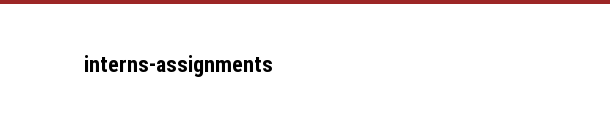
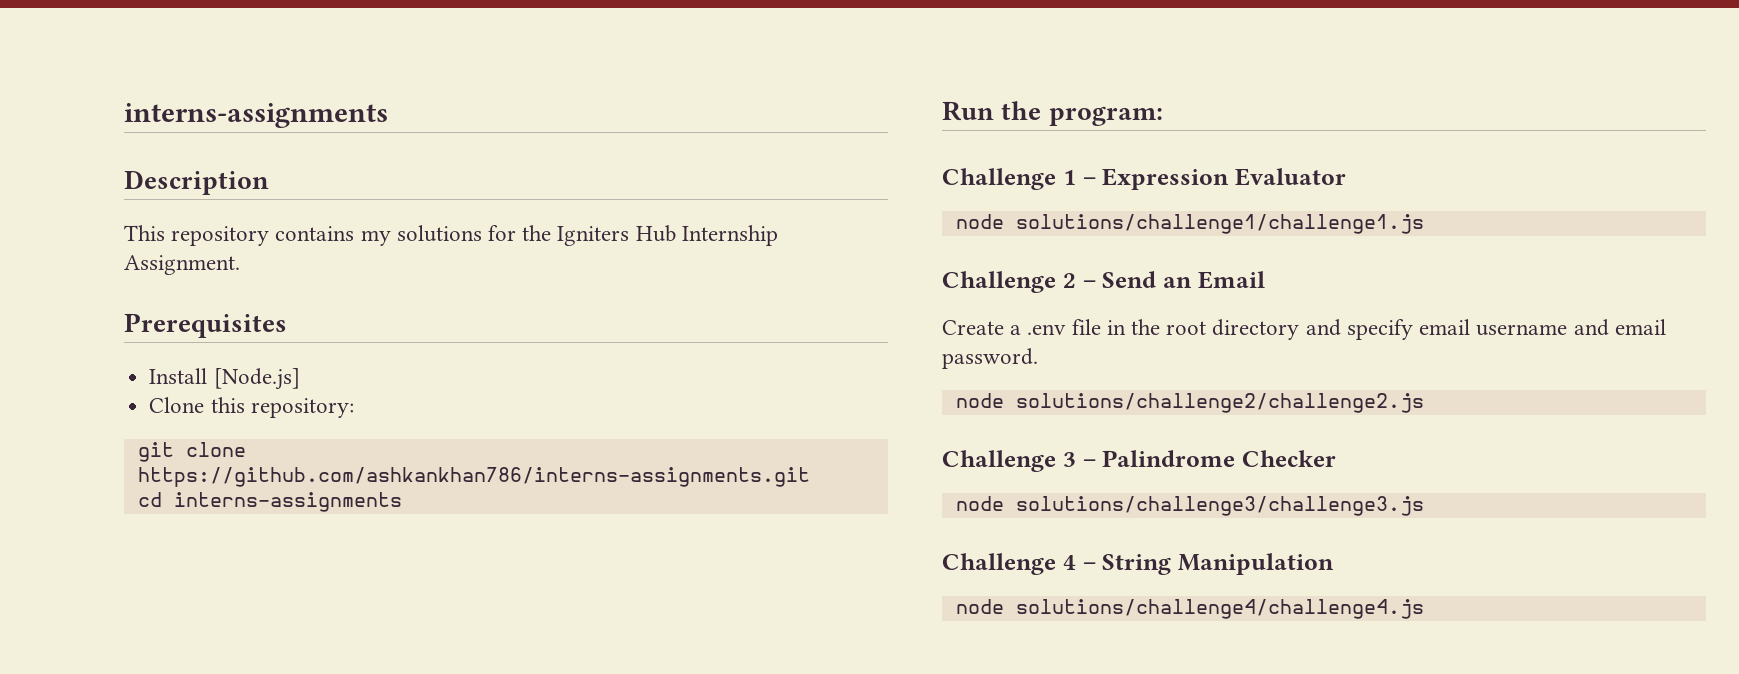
[84,55,273,77] interns-assignments -> [124,103,388,128] [124,170,269,195] [124,225,778,246] [124,255,240,275] [124,313,287,338] [149,368,300,390] [149,397,354,418] [137,442,246,462] [137,467,810,487] [137,492,402,512] [942,101,1163,126] [942,168,1346,190] [955,214,1424,234] [942,271,1265,293] [942,319,1666,340] [942,348,1038,369] [955,393,1424,413] [942,450,1336,472] [955,496,1424,516] [942,553,1334,575] [955,599,1424,619] interns-assignments // Description // This repository contains my solutions for the Igniters Hub Internship Assignment. // Prerequisites // Install [Node.js] // Clone this repository: // git clone https://github.com/ashkankhan786/interns-assignments.git // cd interns-assignments // Run the program: // Challenge 1 – Expression Evaluator // node solutions/challenge1/challenge1.js // Challenge 2 – Send an Email // Create a .env file in the root directory and specify email username and email password. // node solutions/challenge2/challenge2.js // Challenge 3 – Palindrome Checker // node solutions/challenge3/challenge3.js // Challenge 4 – String Manipulation // node solutions/challenge4/challenge4.js

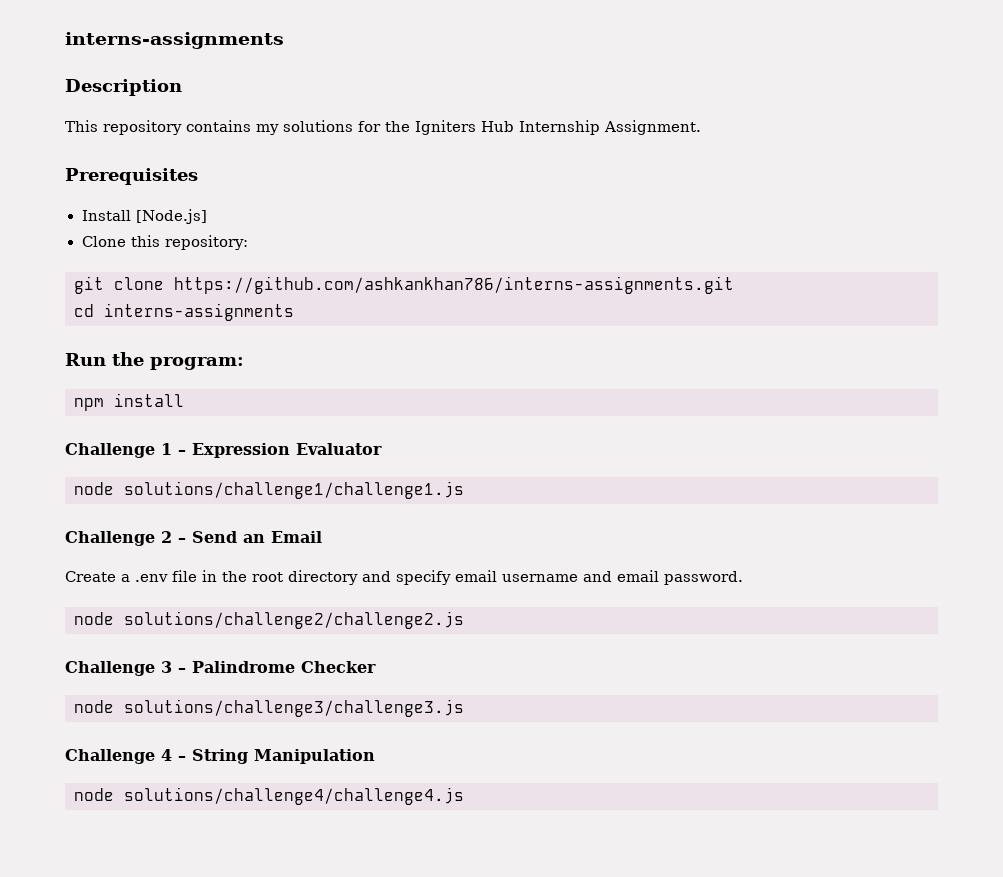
(1163, 116) none -> [74,393,184,411] // npm install

